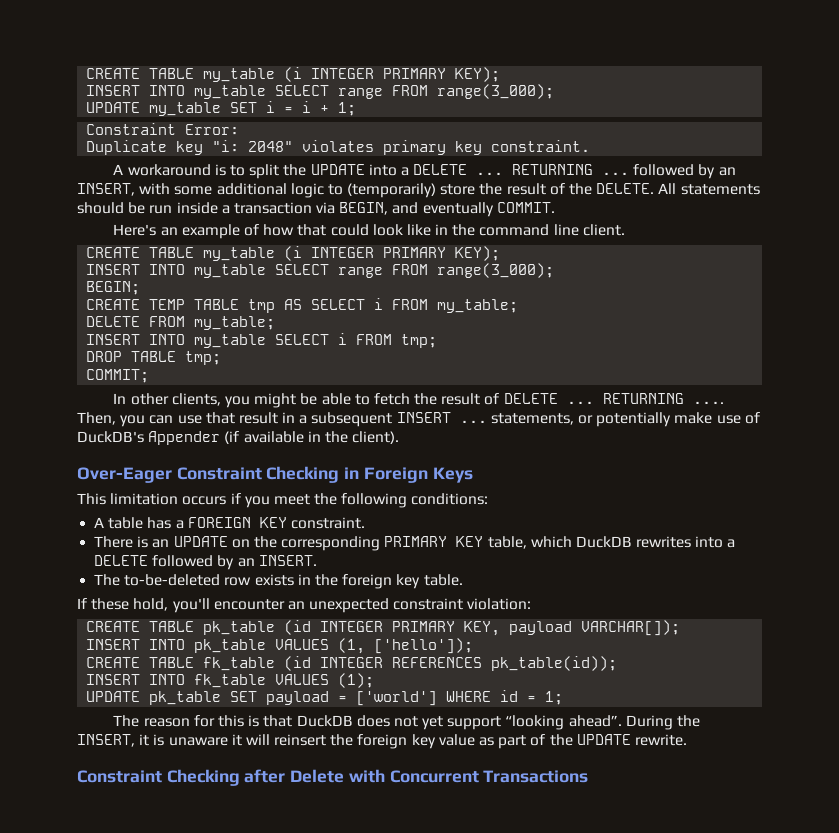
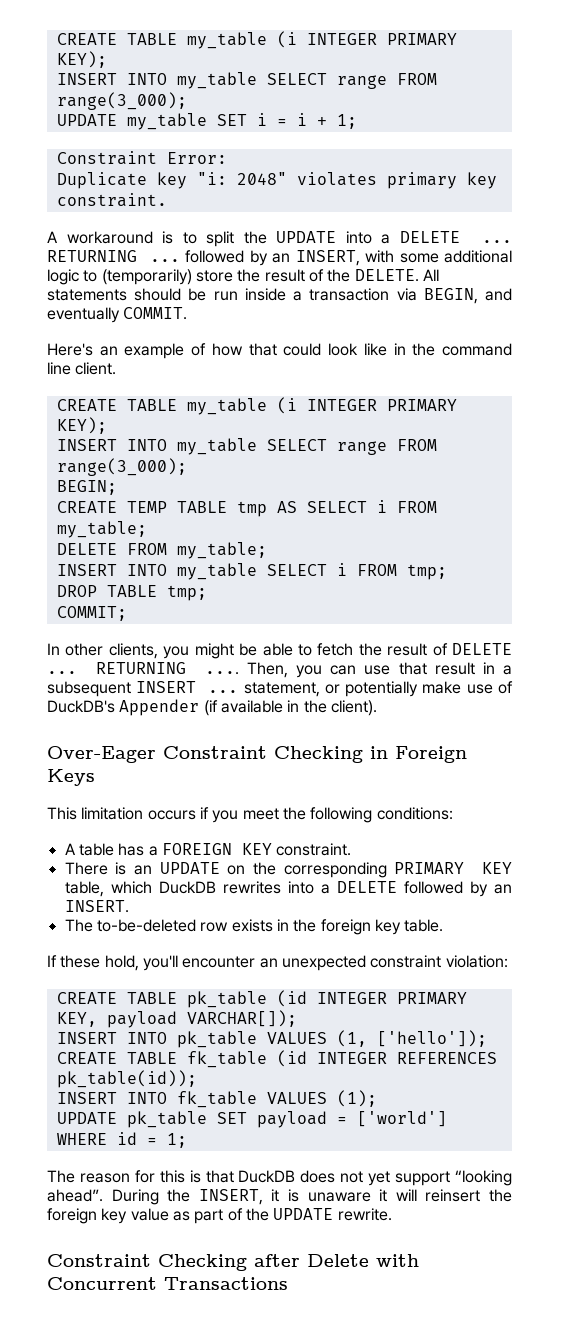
[490,413,574,425] statements, -> [243,682,320,697] statement,

